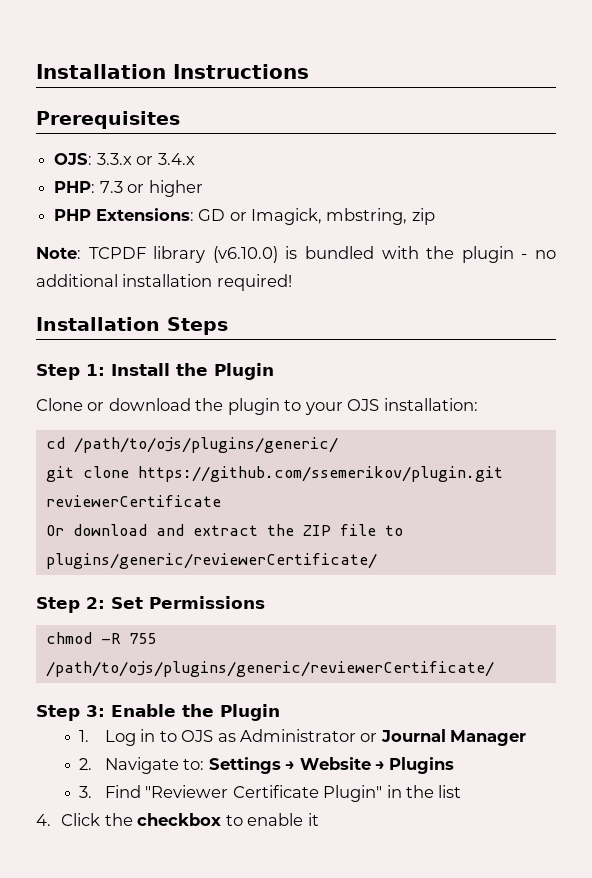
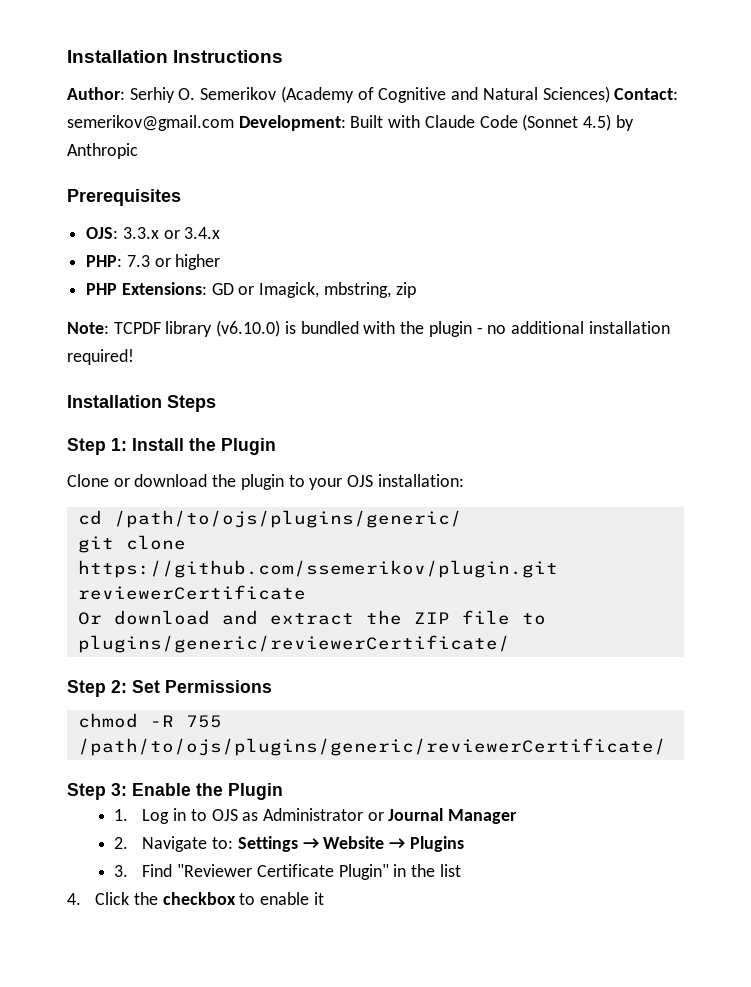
(309, 71) none -> [67,86,679,103] [67,114,634,131] [67,143,138,159] // Author: Serhiy O. Semerikov (Academy of Cognitive and Natural Sciences) Contact: semerikov@gmail.com Development: Built with Claude Code (Sonnet 4.5) by Anthropic

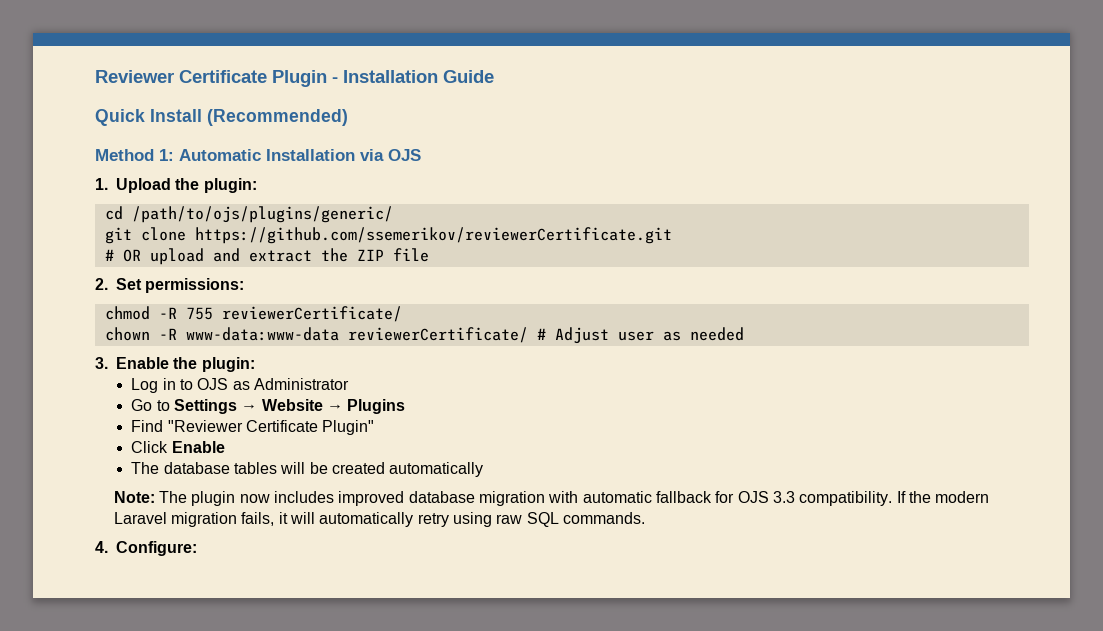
[67,50,284,63] [67,86,679,103] [67,114,634,131] [67,143,138,159] [67,189,181,206] [86,227,221,239] [86,254,221,270] [86,282,416,298] [67,320,670,337] [67,349,134,365] [67,395,216,412] [67,438,276,455] [67,474,464,490] Installation Instructions // Author: Serhiy O. Semerikov (Academy of Cognitive and Natural Sciences) Contact: semerikov@gmail.com Development: Built with Claude Code (Sonnet 4.5) by Anthropic // Prerequisites // OJS: 3.3.x or 3.4.x // PHP: 7.3 or higher // PHP Extensions: GD or Imagick, mbstring, zip // Note: TCPDF library (v6.10.0) is bundled with the plugin - no additional installation required! // Installation Steps // Step 1: Install the Plugin // Clone or download the plugin to your OJS installation: -> [95,70,494,87] [95,109,348,126] [95,149,421,161] [95,178,257,193] Reviewer Certificate Plugin - Installation Guide // Quick Install (Recommended) // Method 1: Automatic Installation via OJS // 1. Upload the plugin:
[77,560,558,578] [77,585,306,600] [77,610,210,625] https://github.com/ssemerikov/plugin.git reviewerCertificate // Or download -> [194,227,672,244] [104,248,204,265] https://github.com/ssemerikov/reviewerCertificate.git // # OR upload
[521,613,546,625] [77,635,510,653] [67,680,272,697] [77,713,222,728] [77,738,666,756] [67,783,283,800] [114,809,129,821] to plugins/generic/reviewerCertificate/ // Step 2: Set Permissions // chmod -R 755 /path/to/ojs/plugins/generic/reviewerCertificate/ // Step 3: Enable the Plugin // 1. -> [95,278,245,293] [104,306,402,322] [104,327,744,344] [95,357,255,372] // 2. Set permissions: // chmod -R 755 reviewerCertificate/ // chown -R www-data:www-data reviewerCertificate/ # Adjust user as needed // 3. Enable the plugin: //
[367,808,518,824] [114,836,234,852] or Journal Manager // 2. Navigate to: -> [131,399,170,411] // Go to
[114,865,129,877] 3. -> (406, 406) none
[393,864,461,877] [67,892,324,905] in the list // 4. Click the checkbox to enable it -> [131,441,225,453] [131,462,484,477] [113,491,990,506] [113,512,645,527] [95,541,197,556] // Click Enable // The database tables will be created automatically // Note: The plugin now includes improved database migration with automatic fallback for OJS 3.3 compatibility. If the modern Laravel migration fails, it will automatically retry using raw SQL commands. // 4. Configure:

